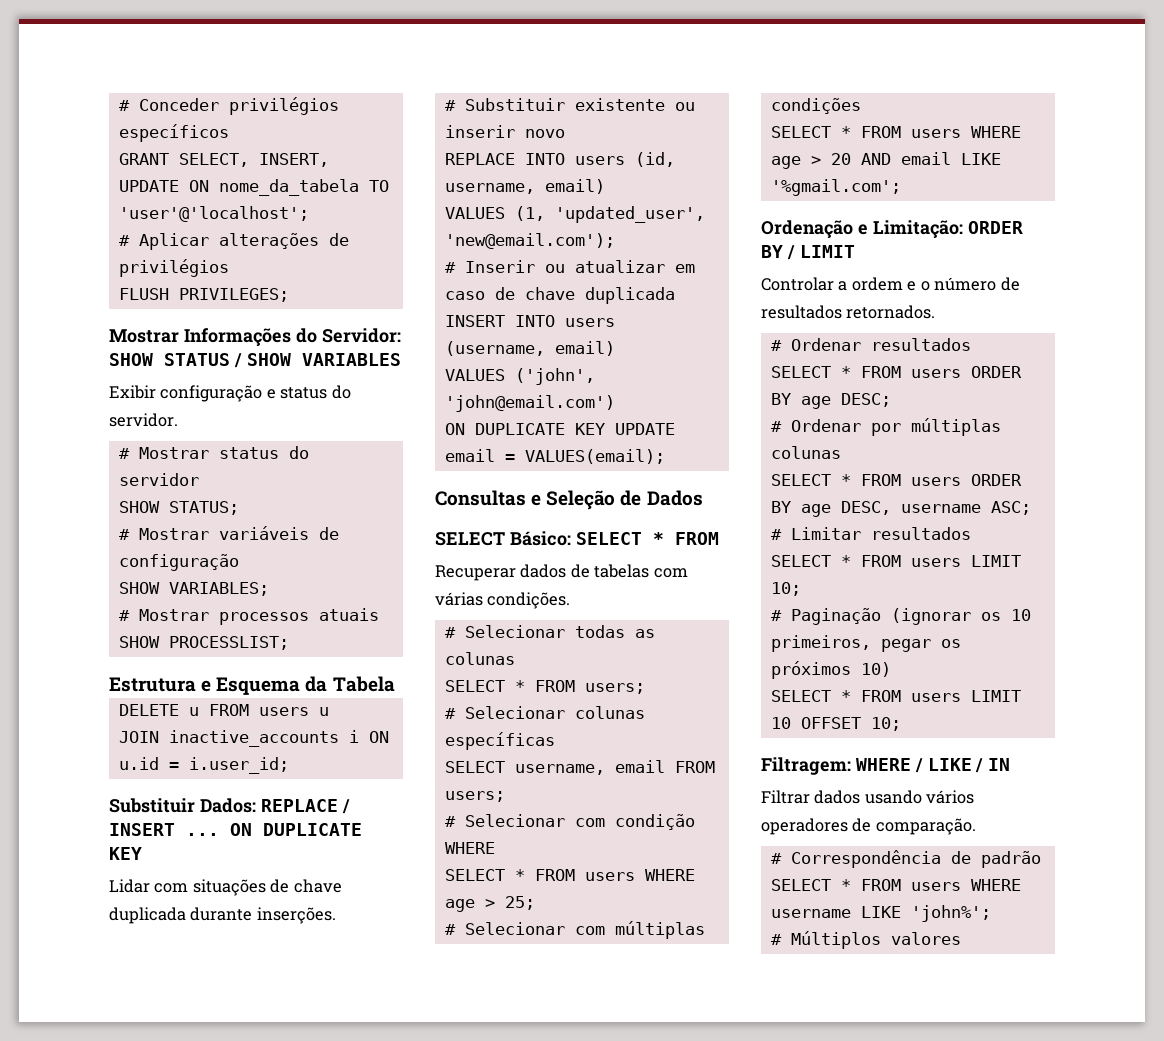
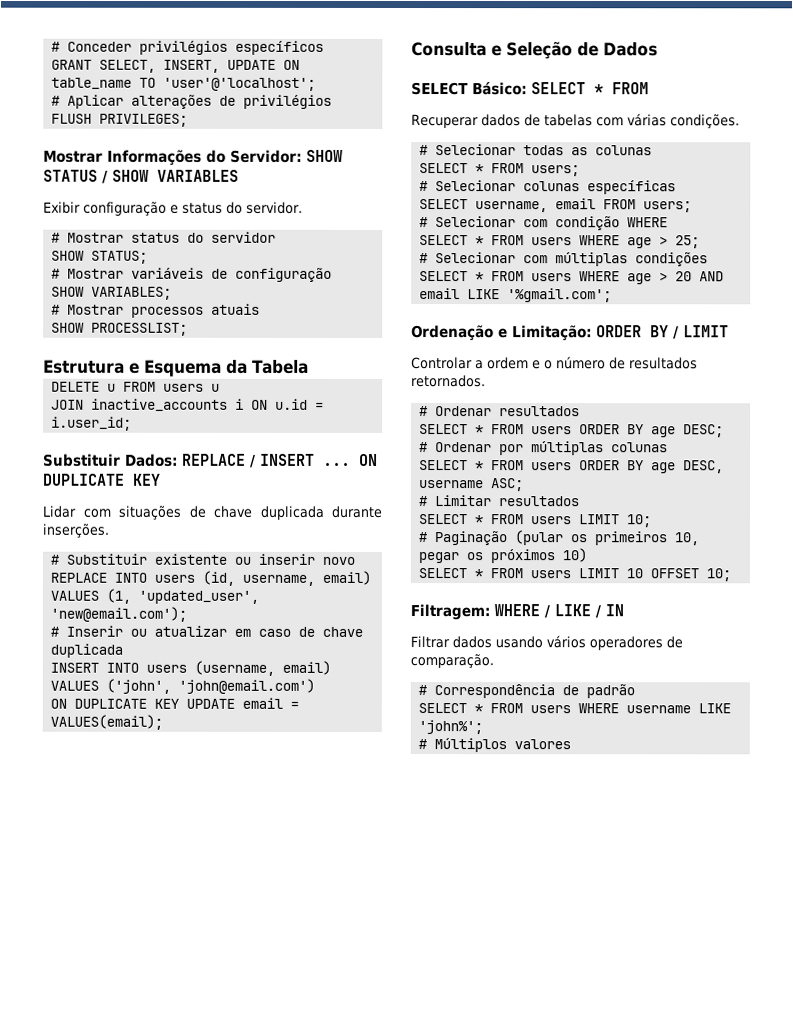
[218,179,359,196] nome_da_tabela -> [51,77,133,90] table_name
[435,490,526,506] Consultas -> [411,42,487,57] Consulta
[890,608,1031,625] [770,635,871,652] (ignorar os 10 primeiros, -> [514,530,700,546] (pular os primeiros 10,

